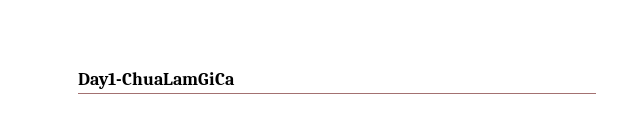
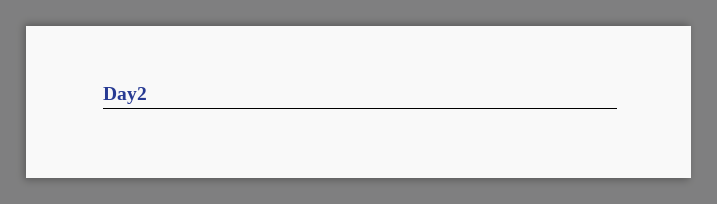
[78,72,235,89] Day1-ChuaLamGiCa -> [103,87,147,104] Day2

